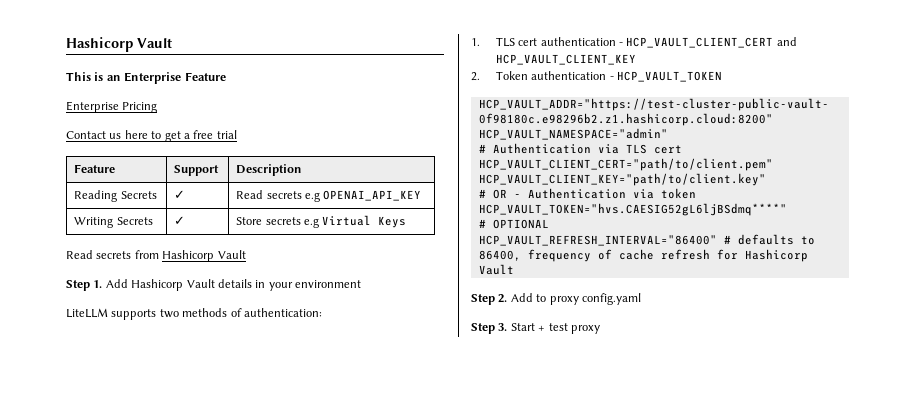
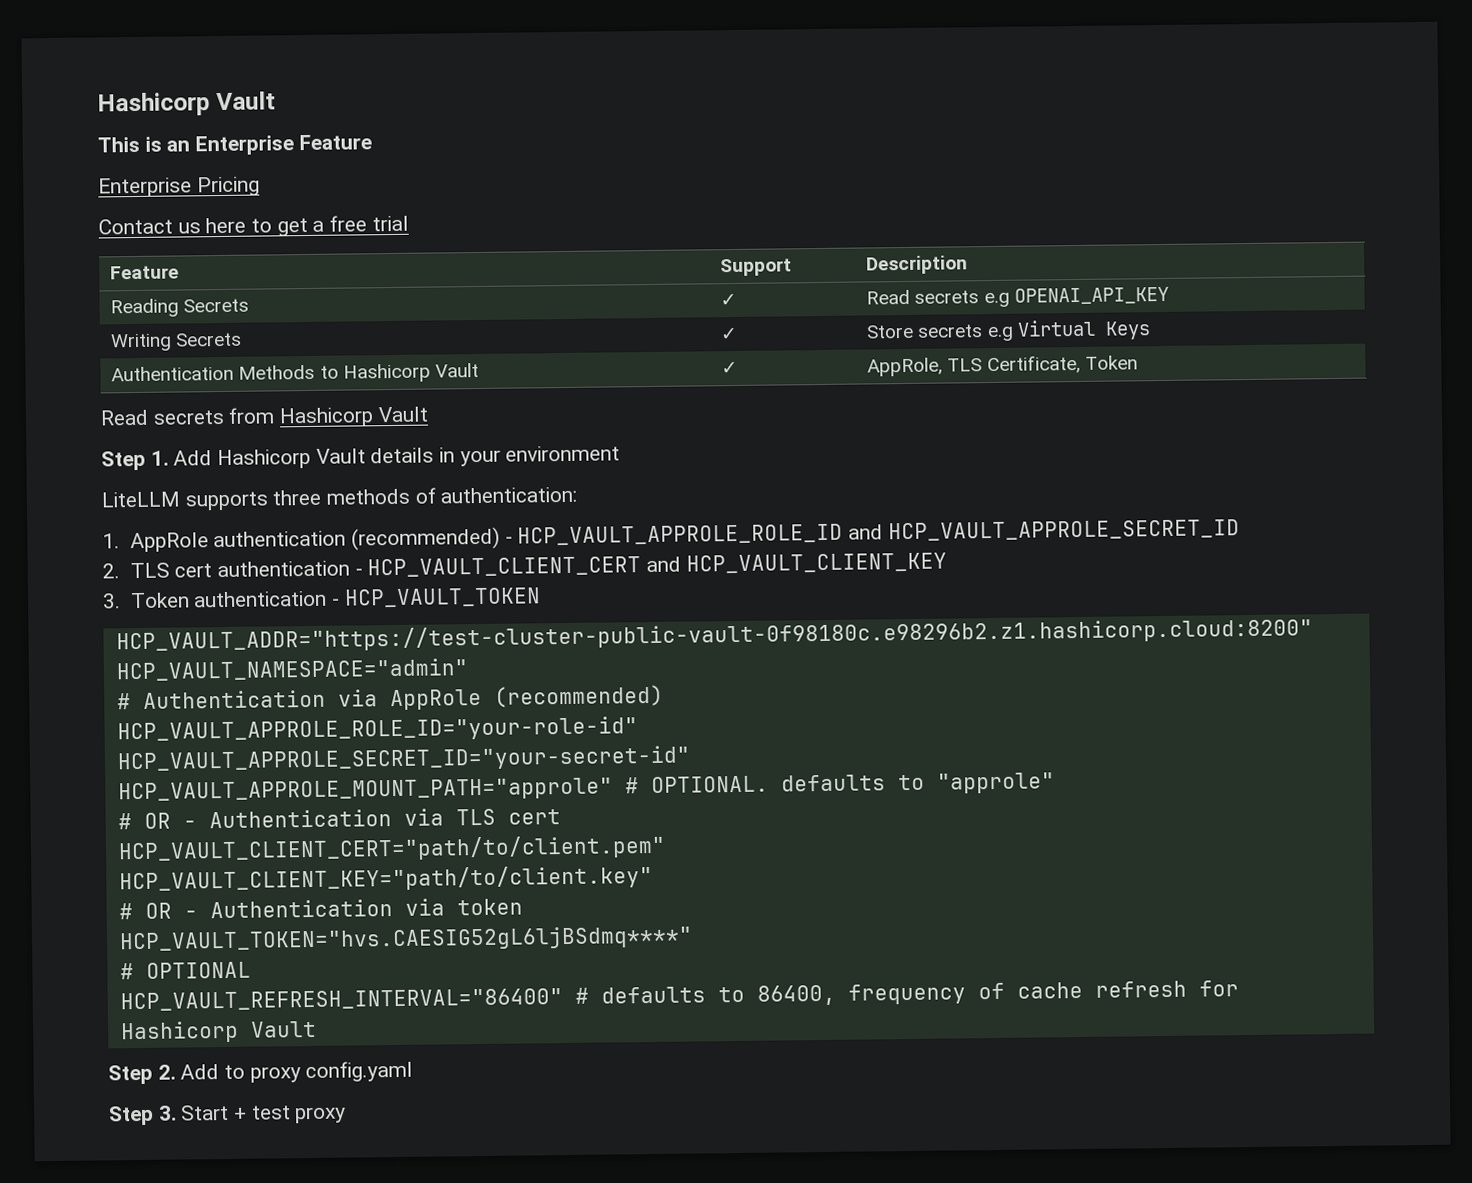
(407, 222) none -> [111,362,479,383] [721,361,739,375] [867,354,1138,377] // Authentication Methods to Hashicorp Vault | ✓ | AppRole, TLS Certificate, Token
[159,309,179,318] two -> [272,489,322,506] three
(480, 42) none -> [129,519,1240,553] [102,563,120,579] AppRole authentication (recommended) - HCP_VAULT_APPROLE_ROLE_ID and HCP_VAULT_APPROLE_SECRET_ID // 2.
[471,72,480,81] 2. -> [102,593,121,609] 3.
(619, 149) none -> [389,684,664,711] [116,716,638,744] [116,745,691,774] [117,772,1055,804] [117,808,444,830] AppRole (recommended) // HCP_VAULT_APPROLE_ROLE_ID="your-role-id" // HCP_VAULT_APPROLE_SECRET_ID="your-secret-id" // HCP_VAULT_APPROLE_MOUNT_PATH="approle" # OPTIONAL. defaults to "approle" // # OR - Authentication via

